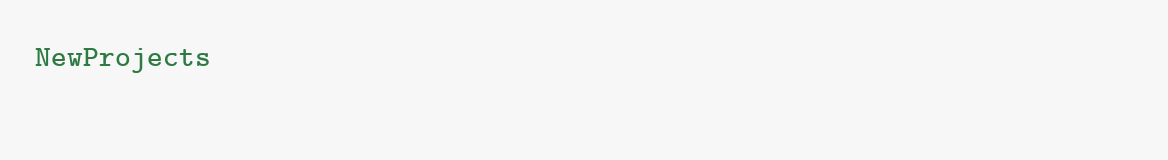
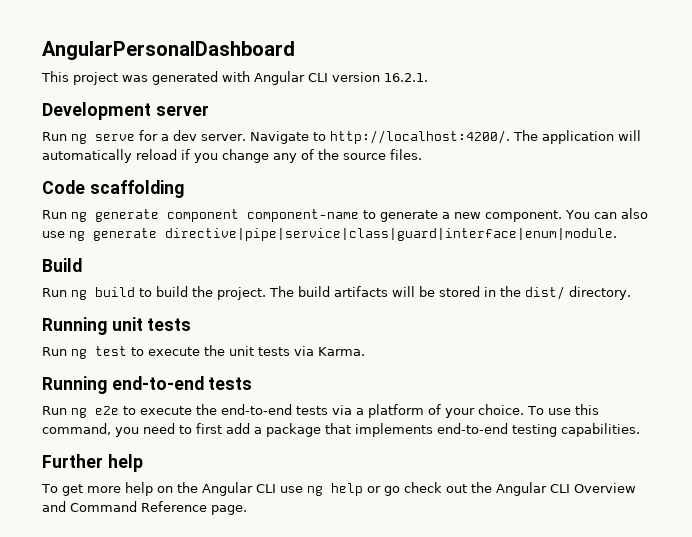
[35,48,211,73] NewProjects -> [42,41,295,60] [41,71,428,85] [42,102,209,120] [42,130,641,144] [42,149,422,163] [42,180,184,198] [42,208,648,222] [42,228,617,241] [42,258,82,272] [42,286,631,300] [42,317,192,335] [42,345,365,359] [42,376,253,394] [42,404,599,418] [42,423,640,437] [42,454,143,472] [41,482,636,496] [42,501,247,515] AngularPersonalDashboard // This project was generated with Angular CLI version 16.2.1. // Development server // Run ng serve for a dev server. Navigate to http://localhost:4200/. The application will automatically reload if you change any of the source files. // Code scaffolding // Run ng generate component component-name to generate a new component. You can also use ng generate directive|pipe|service|class|guard|interface|enum|module. // Build // Run ng build to build the project. The build artifacts will be stored in the dist/ directory. // Running unit tests // Run ng test to execute the unit tests via Karma. // Running end-to-end tests // Run ng e2e to execute the end-to-end tests via a platform of your choice. To use this command, you need to first add a package that implements end-to-end testing capabilities. // Further help // To get more help on the Angular CLI use ng help or go check out the Angular CLI Overview and Command Reference page.

